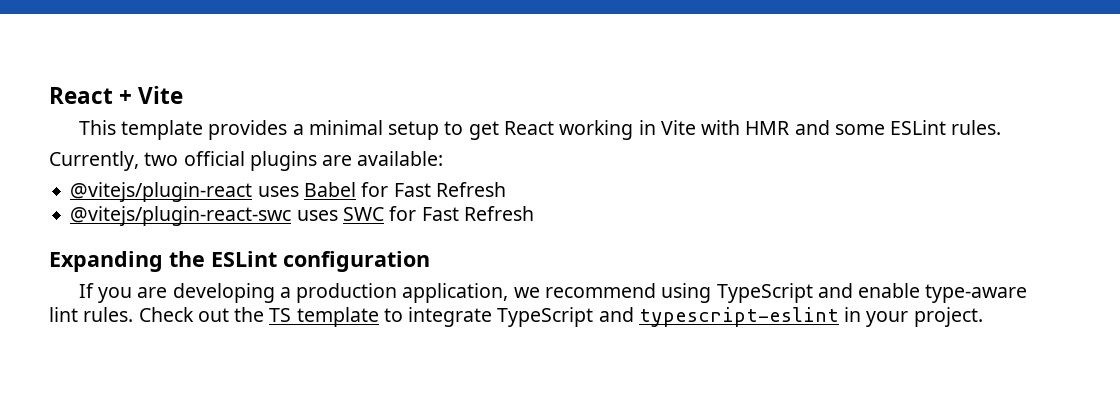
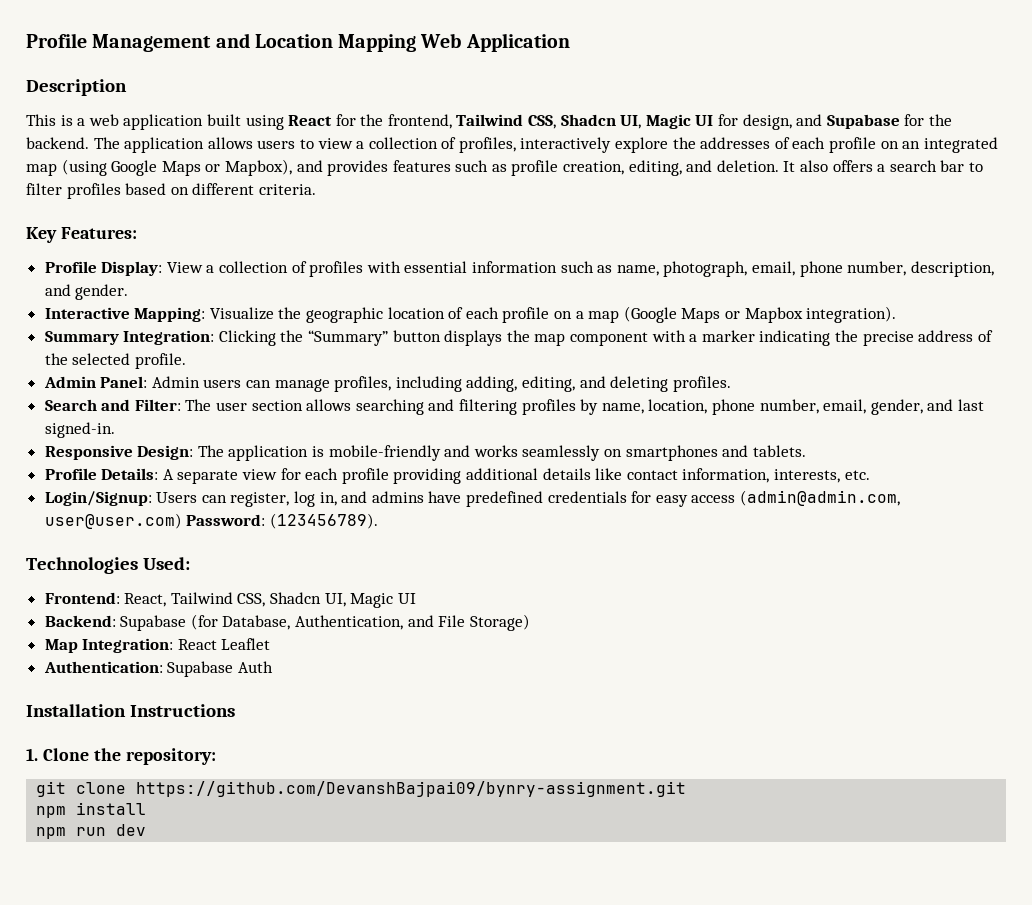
[49,86,184,104] [78,120,1002,140] [49,151,444,171] [70,182,506,202] [70,206,534,226] [49,251,430,272] [78,283,1028,303] [49,307,983,327] React + Vite // This template provides a minimal setup to get React working in Vite with HMR and some ESLint rules. // Currently, two official plugins are available: // @vitejs/plugin-react uses Babel for Fast Refresh // @vitejs/plugin-react-swc uses SWC for Fast Refresh // Expanding the ESLint configuration // If you are developing a production application, we recommend using TypeScript and enable type-aware lint rules. Check out the TS template to integrate TypeScript and typescript-eslint in your project. -> [26,33,570,52] [26,79,127,96] [26,114,952,130] [26,137,998,153] [26,159,983,176] [26,183,316,199] [26,227,137,243] [44,261,994,277] [44,284,129,300] [44,306,897,323] [44,330,993,346] [44,353,186,369] [43,376,731,392] [44,399,984,415] [44,422,115,438] [44,445,806,461] [44,468,870,484] [44,490,900,507] [44,513,378,529] [26,557,190,574] [44,592,416,608] [44,614,530,631] [44,638,271,653] [43,661,273,677] [26,704,235,717] [26,748,216,765] [36,781,687,797] [36,802,147,818] [36,824,147,839] Profile Management and Location Mapping Web Application // Description // This is a web application built using React for the frontend, Tailwind CSS, Shadcn UI, Magic UI for design, and Supabase for the backend. The application allows users to view a collection of profiles, interactively explore the addresses of each profile on an integrated map (using Google Maps or Mapbox), and provides features such as profile creation, editing, and deletion. It also offers a search bar to filter profiles based on different criteria. // Key Features: // Profile Display: View a collection of profiles with essential information such as name, photograph, email, phone number, description, and gender. // Interactive Mapping: Visualize the geographic location of each profile on a map (Google Maps or Mapbox integration). // Summary Integration: Clicking the “Summary” button displays the map component with a marker indicating the precise address of the selected profile. // Admin Panel: Admin users can manage profiles, including adding, editing, and deleting profiles. // Search and Filter: The user section allows searching and filtering profiles by name, location, phone number, email, gender, and last signed-in. // Responsive Design: The application is mobile-friendly and works seamlessly on smartphones and tablets. // Profile Details: A separate view for each profile providing additional details like contact information, interests, etc. // Login/Signup: Users can register, log in, and admins have predefined credentials for easy access (admin@admin.com, user@user.com) Password: (123456789). // Technologies Used: // Frontend: React, Tailwind CSS, Shadcn UI, Magic UI // Backend: Supabase (for Database, Authentication, and File Storage) // Map Integration: React Leaflet // Authentication: Supabase Auth // Installation Instructions // 1. Clone the repository: // git clone https://github.com/DevanshBajpai09/bynry-assignment.git // npm install // npm run dev

